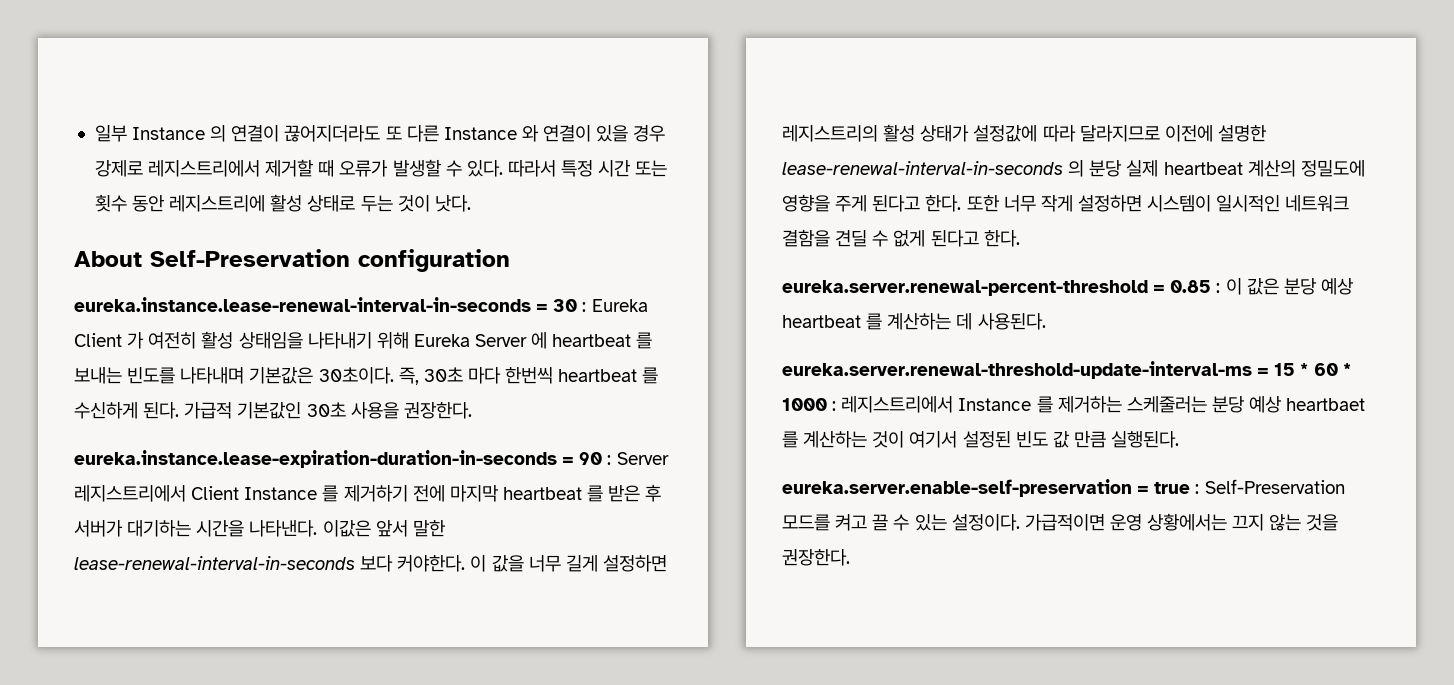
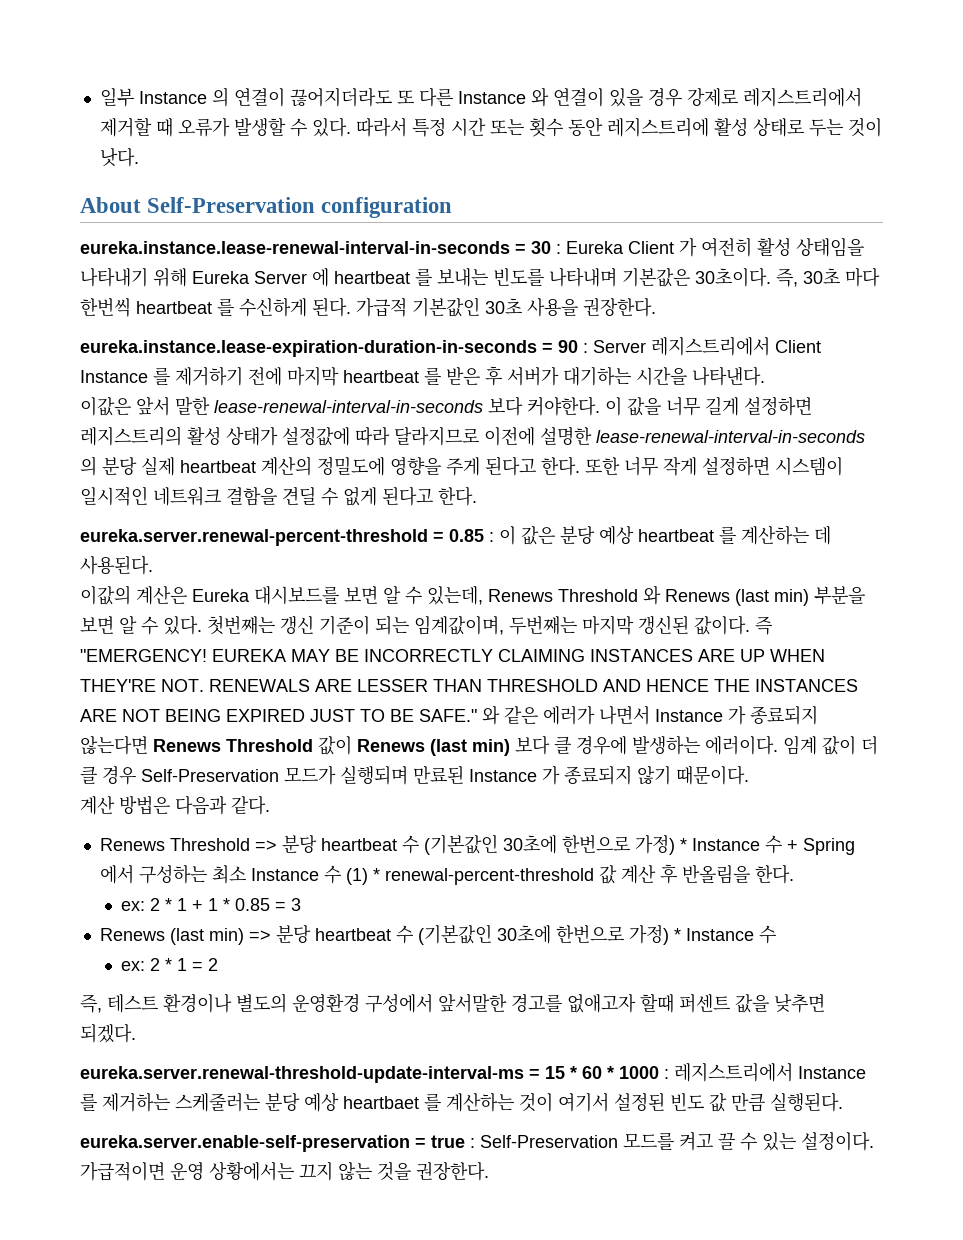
(318, 528) none -> (765, 376) //
(1046, 321) none -> [80,585,865,606] [80,615,772,635] [80,649,825,662] [80,679,858,692] [80,705,818,725] [80,735,878,756] [80,765,749,785] [80,795,270,815] [99,834,855,855] [99,864,794,885] [120,898,301,911] [99,924,776,945] [120,958,218,971] [80,993,825,1013] [80,1023,136,1043] // 이값의 계산은 Eureka 대시보드를 보면 알 수 있는데, Renews Threshold 와 Renews (last min) 부분을 보면 알 수 있다. 첫번째는 갱신 기준이 되는 임계값이며, 두번째는 마지막 갱신된 값이다. 즉 "EMERGENCY! EUREKA MAY BE INCORRECTLY CLAIMING INSTANCES ARE UP WHEN THEY'RE NOT. RENEWALS ARE LESSER THAN THRESHOLD AND HENCE THE INSTANCES ARE NOT BEING EXPIRED JUST TO BE SAFE." 와 같은 에러가 나면서 Instance 가 종료되지 않는다면 Renews Threshold 값이 Renews (last min) 보다 클 경우에 발생하는 에러이다. 임계 값이 더 클 경우 Self-Preservation 모드가 실행되며 만료된 Instance 가 종료되지 않기 때문이다. // 계산 방법은 다음과 같다. // Renews Threshold => 분당 heartbeat 수 (기본값인 30초에 한번으로 가정) * Instance 수 + Spring 에서 구성하는 최소 Instance 수 (1) * renewal-percent-threshold 값 계산 후 반올림을 한다. // ex: 2 * 1 + 1 * 0.85 = 3 // Renews (last min) => 분당 heartbeat 수 (기본값인 30초에 한번으로 가정) * Instance 수 // ex: 2 * 1 = 2 // 즉, 테스트 환경이나 별도의 운영환경 구성에서 앞서말한 경고를 없애고자 할때 퍼센트 값을 낮추면 되겠다.

